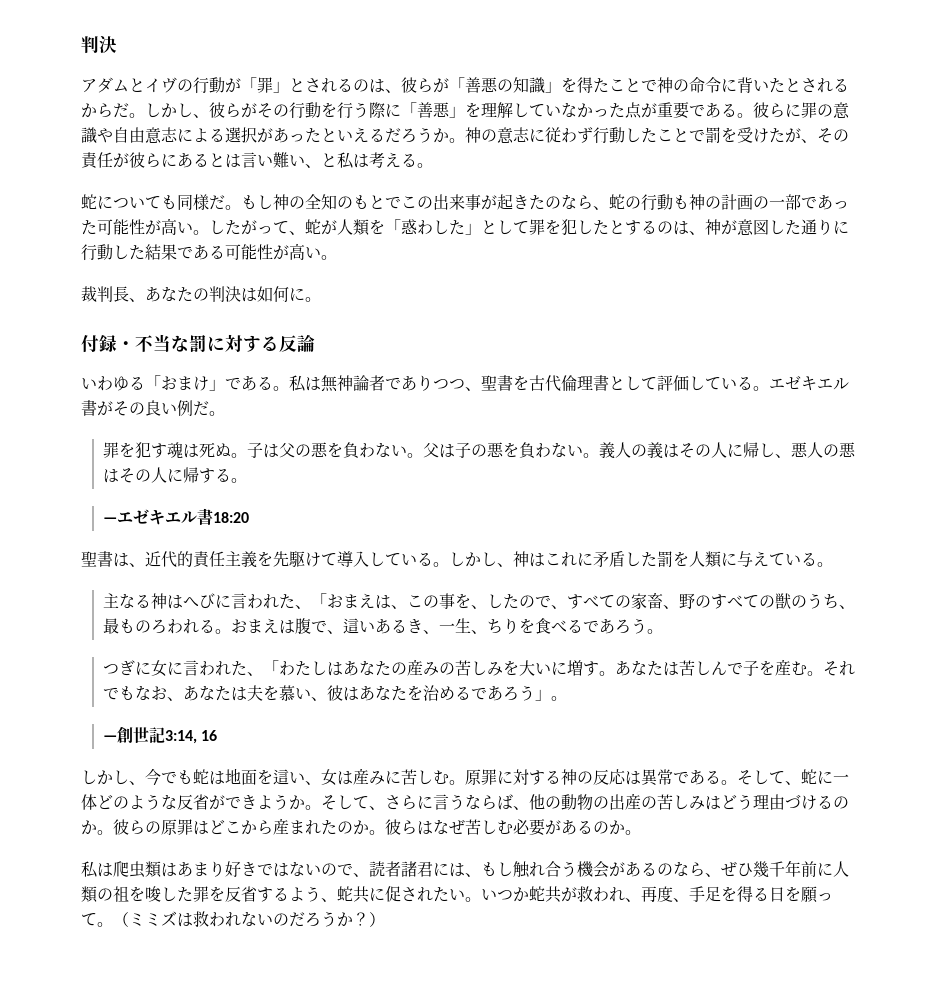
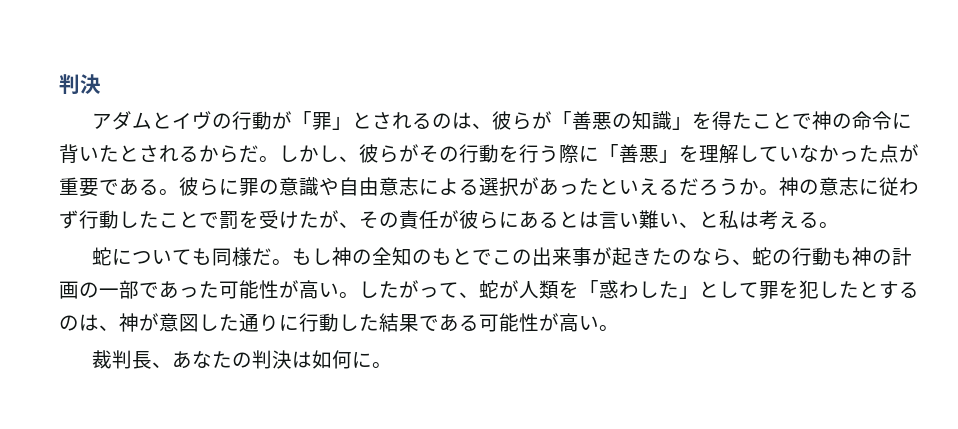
[81,334,315,353] [81,375,849,392] [81,400,225,416] [103,442,857,459] [103,467,248,483] [103,508,250,525] [81,551,833,568] [103,592,856,610] [103,618,664,634] [103,659,856,677] [103,685,568,701] [103,726,218,744] [81,768,849,786] [81,793,849,811] [81,818,641,836] [81,860,849,878] [81,886,833,903] [81,911,385,927] // 付録・不当な罰に対する反論 // いわゆる「おまけ」である。私は無神論者でありつつ、聖書を古代倫理書として評価している。エゼキエル書がその良い例だ。 // 罪を犯す魂は死ぬ。子は父の悪を負わない。父は子の悪を負わない。義人の義はその人に帰し、悪人の悪はその人に帰する。 // —エゼキエル書18:20 // 聖書は、近代的責任主義を先駆けて導入している。しかし、神はこれに矛盾した罰を人類に与えている。 // 主なる神はへびに言われた、「おまえは、この事を、したので、すべての家畜、野のすべての獣のうち、最ものろわれる。おまえは腹で、這いあるき、一生、ちりを食べるであろう。 // つぎに女に言われた、「わたしはあなたの産みの苦しみを大いに増す。あなたは苦しんで子を産む。それでもなお、あなたは夫を慕い、彼はあなたを治めるであろう」。 // —創世記3:14, 16 // しかし、今でも蛇は地面を這い、女は産みに苦しむ。原罪に対する神の反応は異常である。そして、蛇に一体どのような反省ができようか。そして、さらに言うならば、他の動物の出産の苦しみはどう理由づけるのか。彼らの原罪はどこから産まれたのか。彼らはなぜ苦しむ必要があるのか。 // 私は爬虫類はあまり好きではないので、読者諸君には、もし触れ合う機会があるのなら、ぜひ幾千年前に人類の祖を唆した罪を反省するよう、蛇共に促されたい。いつか蛇共が救われ、再度、手足を得る日を願って。（ミミズは救われないのだろうか？） -> (393, 365) none

